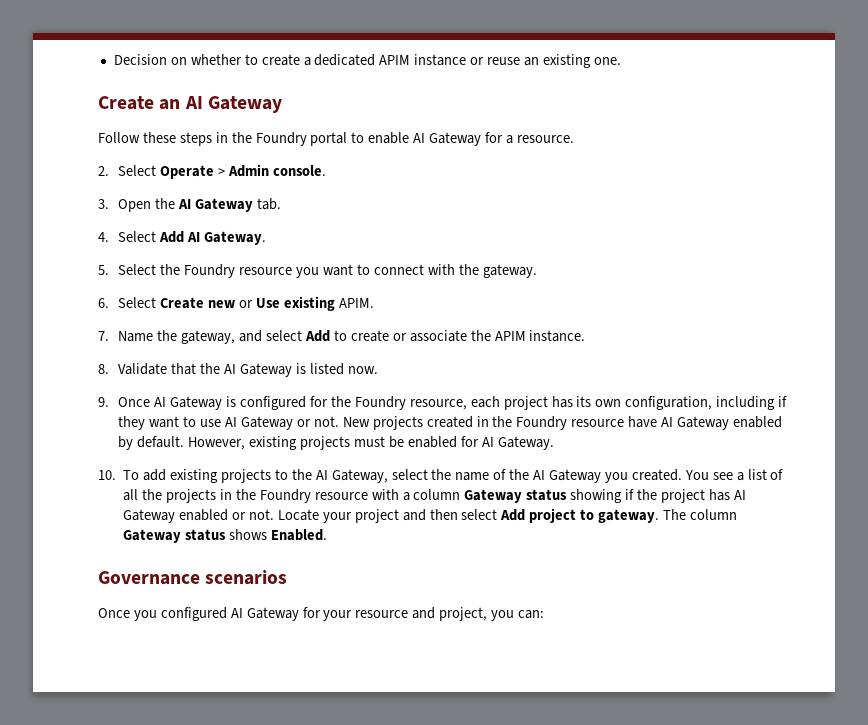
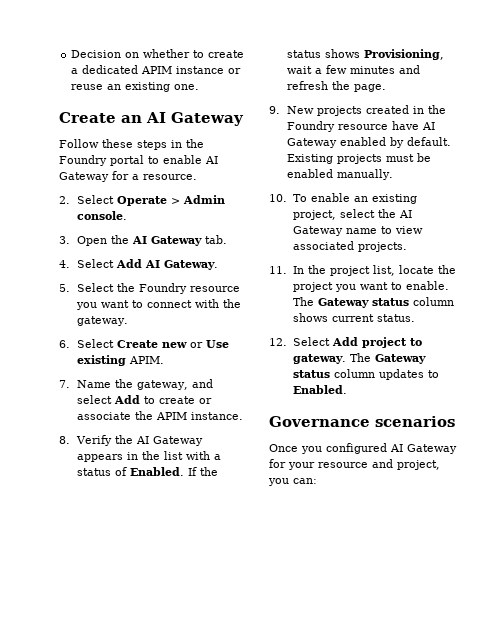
[118,363,378,377] [98,396,788,410] [118,416,339,430] Validate that the AI Gateway is listed now. // 9. Once AI Gateway is configured for the Foundry resource, each project has its own configuration, including if they want to use AI Gateway or not. -> [76,435,204,446] [77,451,222,462] [77,467,219,476] [287,49,445,60] [287,65,421,74] [287,81,387,92] [269,106,280,114] Verify the AI Gateway appears in the list with a status of Enabled. If the status shows Provisioning, wait a few minutes and refresh the page. // 9.
[188,436,298,450] However, existing -> [287,154,334,164] Existing
[460,436,554,450] for AI Gateway. -> [337,169,394,180] manually.
[143,469,784,483] [123,489,746,503] [123,509,498,523] add existing projects to the AI Gateway, select the name of the AI Gateway you created. You see a list of all the projects in the Foundry resource with a column Gateway status showing if the project has AI Gateway enabled or not. Locate your project and then select -> [310,193,417,204] [292,209,412,220] [292,226,423,236] [292,241,407,252] [269,265,456,276] [292,281,449,292] [292,297,454,308] [292,313,415,322] [269,337,330,346] enable an existing project, select the AI Gateway name to view associated projects. // 11. In the project list, locate the project you want to enable. The Gateway status column shows current status. // 12. Select
[689,509,737,520] [123,529,268,543] column Gateway status shows -> [374,354,426,364] [292,369,439,380] Gateway status column updates to

